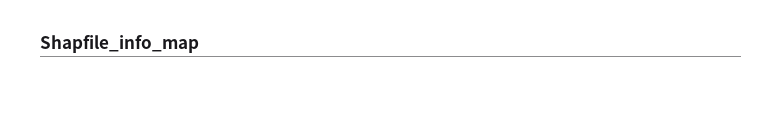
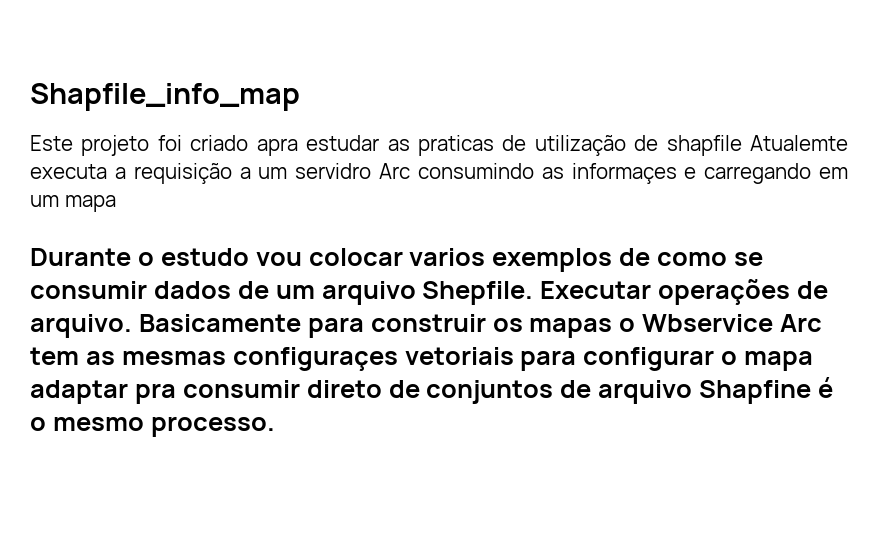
(199, 44) none -> [30,135,848,156] [30,163,849,184] [30,195,116,212] [30,248,763,272] [30,279,829,305] [30,314,823,338] [30,347,814,371] [30,377,833,404] [30,416,275,437] // Este projeto foi criado apra estudar as praticas de utilização de shapfile Atualemte executa a requisição a um servidro Arc consumindo as informaçes e carregando em um mapa // Durante o estudo vou colocar varios exemplos de como se consumir dados de um arquivo Shepfile. Executar operações de arquivo. Basicamente para construir os mapas o Wbservice Arc tem as mesmas configuraçes vetoriais para configurar o mapa adaptar pra consumir direto de conjuntos de arquivo Shapfine é o mesmo processo.

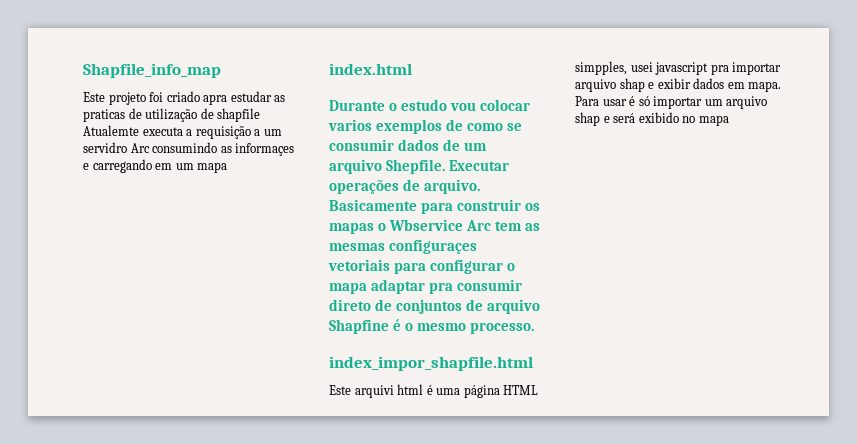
(116, 203) none -> [329,63,412,75] // index.html
(275, 426) none -> [329,356,533,371] [329,384,539,398] [575,61,782,75] [575,78,782,92] [575,96,768,109] [575,112,729,126] // index_impor_shapfile.html // Este arquivi html é uma página HTML simpples, usei javascript pra importar arquivo shap e exibir dados em mapa. Para usar é só importar um arquivo shap e será exibido no mapa

